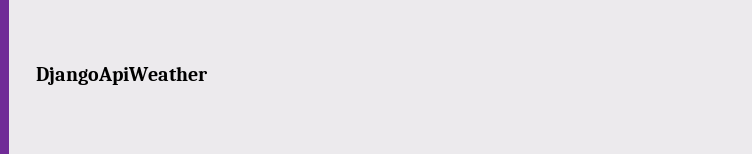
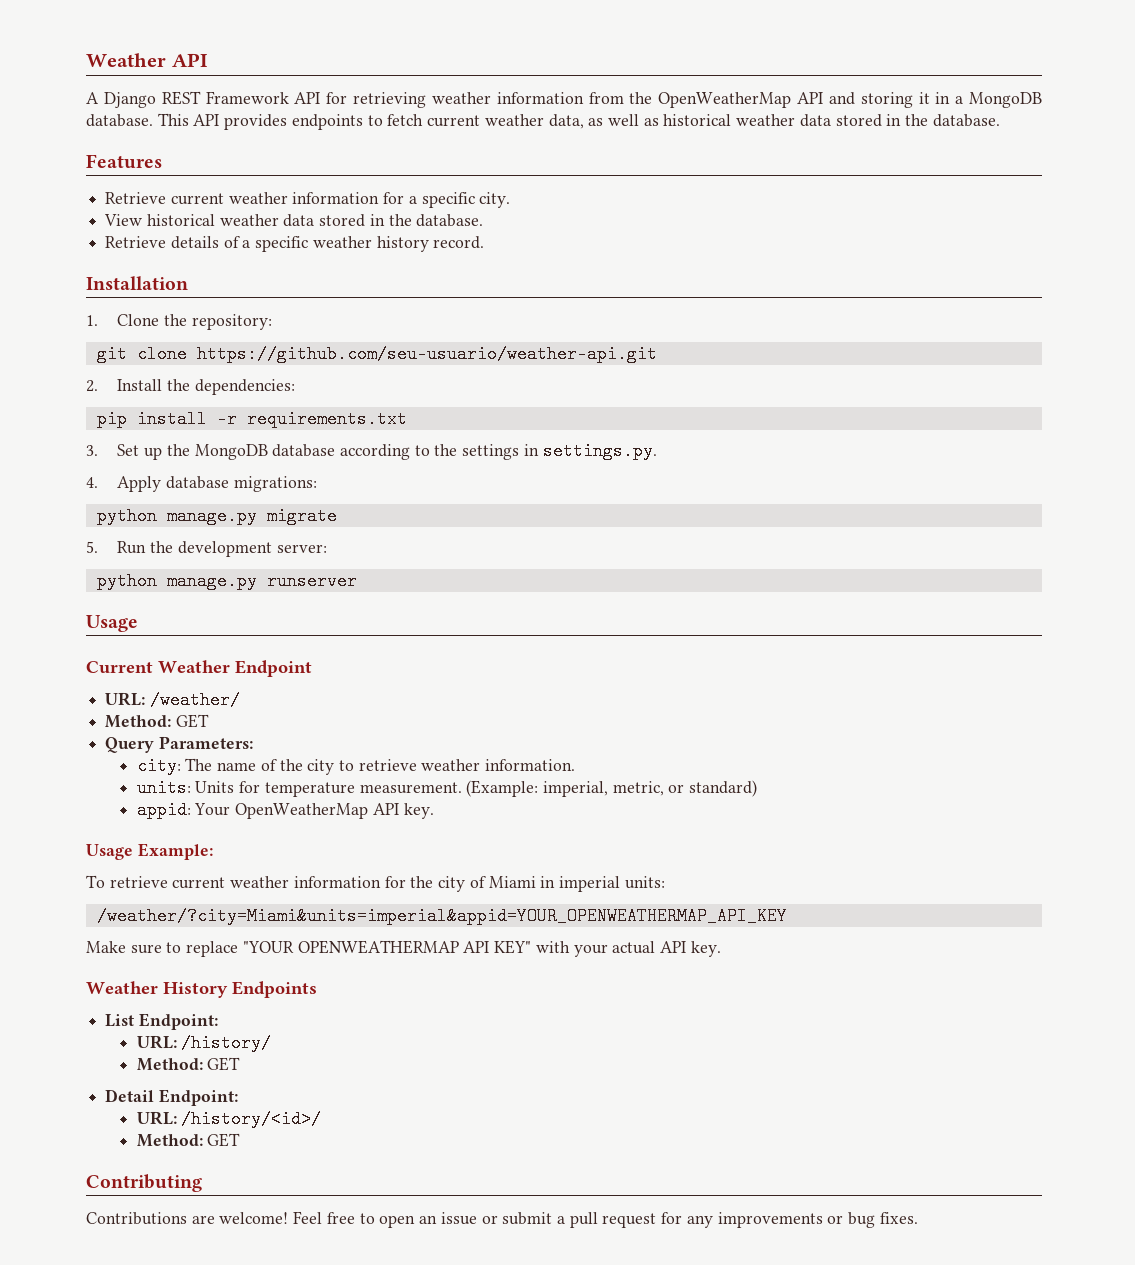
[36,66,208,85] DjangoApiWeather -> [86,53,208,67] [86,91,1043,108] [86,113,1000,130] [86,154,162,169] [105,192,511,208] [104,214,484,227] [105,236,485,252] [86,276,188,290] [86,314,272,330] [96,345,657,363] [86,379,295,395] [96,410,407,428] [86,442,657,460] [86,476,317,492] [96,507,337,525] [86,541,327,557] [96,572,357,590] [86,615,138,632] [86,660,312,677] [105,691,240,709] [105,714,209,728] [105,736,253,753] [136,757,576,775] [136,779,758,797] [136,801,434,819] [86,843,213,860] [86,875,665,892] [96,907,787,925] [86,940,721,957] [86,981,317,998] [105,1013,218,1030] [136,1034,272,1052] [136,1057,241,1071] [105,1089,238,1106] [136,1110,322,1128] [136,1133,241,1147] [86,1174,202,1192] [86,1211,918,1228] Weather API // A Django REST Framework API for retrieving weather information from the OpenWeatherMap API and storing it in a MongoDB database. This API provides endpoints to fetch current weather data, as well as historical weather data stored in the database. // Features // Retrieve current weather information for a specific city. // View historical weather data stored in the database. // Retrieve details of a specific weather history record. // Installation // 1. Clone the repository: // git clone https://github.com/seu-usuario/weather-api.git // 2. Install the dependencies: // pip install -r requirements.txt // 3. Set up the MongoDB database according to the settings in settings.py. // 4. Apply database migrations: // python manage.py migrate // 5. Run the development server: // python manage.py runserver // Usage // Current Weather Endpoint // URL: /weather/ // Method: GET // Query Parameters: // city: The name of the city to retrieve weather information. // units: Units for temperature measurement. (Example: imperial, metric, or standard) // appid: Your OpenWeatherMap API key. // Usage Example: // To retrieve current weather information for the city of Miami in imperial units: // /weather/?city=Miami&units=imperial&appid=YOUR_OPENWEATHERMAP_API_KEY // Make sure to replace "YOUR OPENWEATHERMAP API KEY" with your actual API key. // Weather History Endpoints // List Endpoint: // URL: /history/ // Method: GET // Detail Endpoint: // URL: /history/<id>/ // Method: GET // Contributing // Contributions are welcome! Feel free to open an issue or submit a pull request for any improvements or bug fixes.

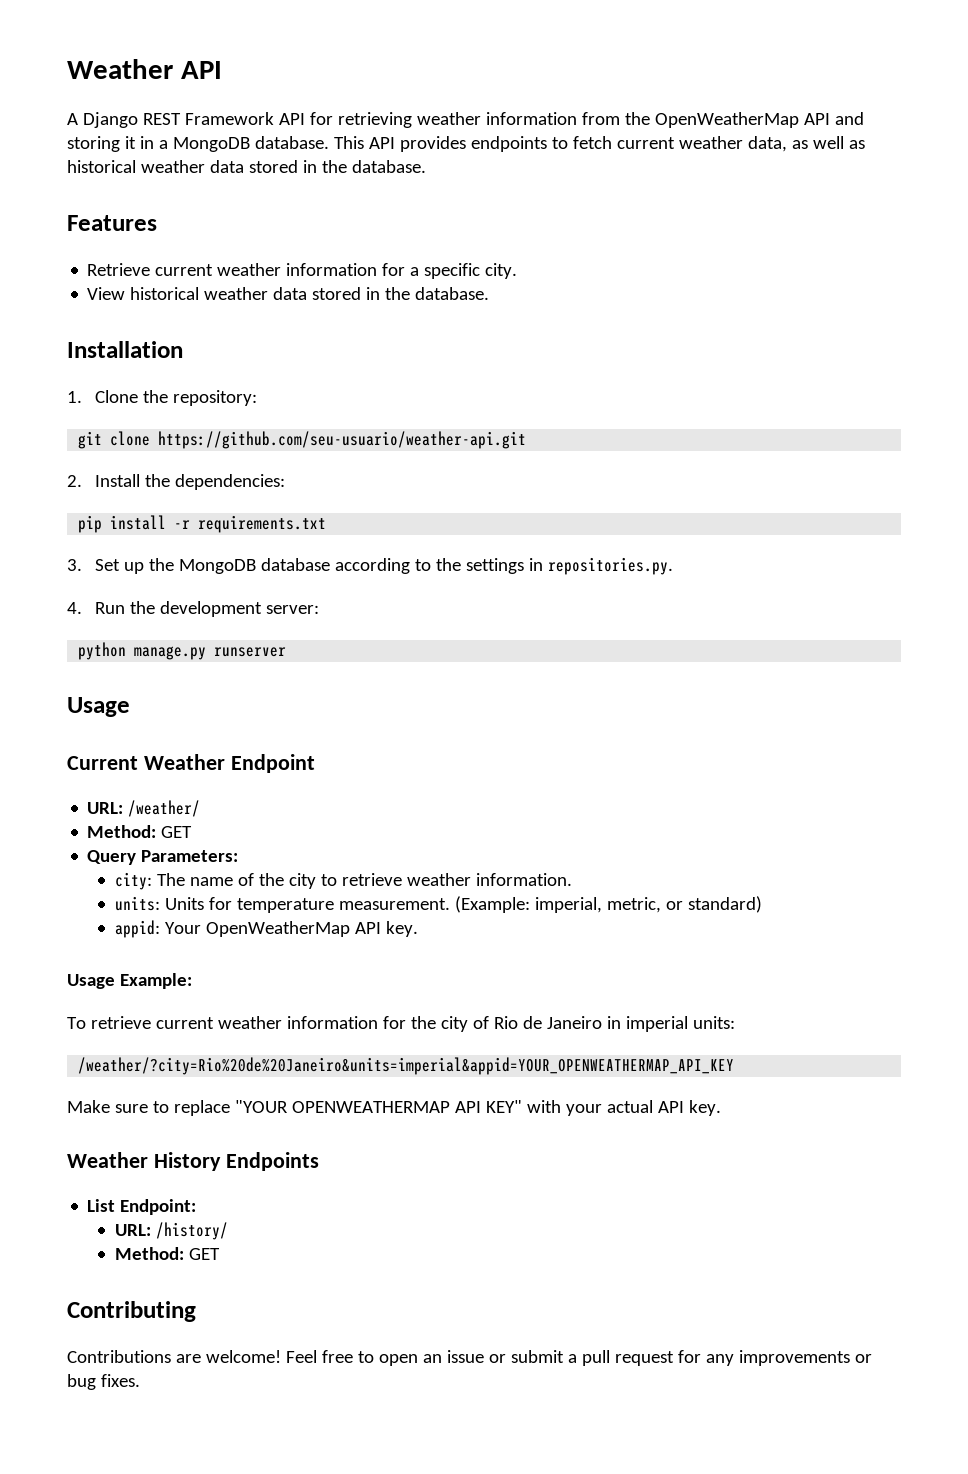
[105,236,485,252] // Retrieve details of a specific weather history record. -> (490, 293) none
[542,442,657,460] [86,476,317,492] [96,507,337,525] [86,541,98,553] settings.py. // 4. Apply database migrations: // python manage.py migrate // 5. -> [547,557,673,575] [67,602,82,614] repositories.py. // 4.
[488,876,536,888] Miami -> [493,1016,602,1029] Rio de Janeiro
[96,907,787,925] /weather/?city=Miami&units=imperial&appid=YOUR_OPENWEATHERMAP_API_KEY -> [78,1057,735,1075] /weather/?city=Rio%20de%20Janeiro&units=imperial&appid=YOUR_OPENWEATHERMAP_API_KEY
[105,1089,238,1106] [136,1110,322,1128] [136,1133,241,1147] // Detail Endpoint: // URL: /history/<id>/ // Method: GET -> (220, 1254) none

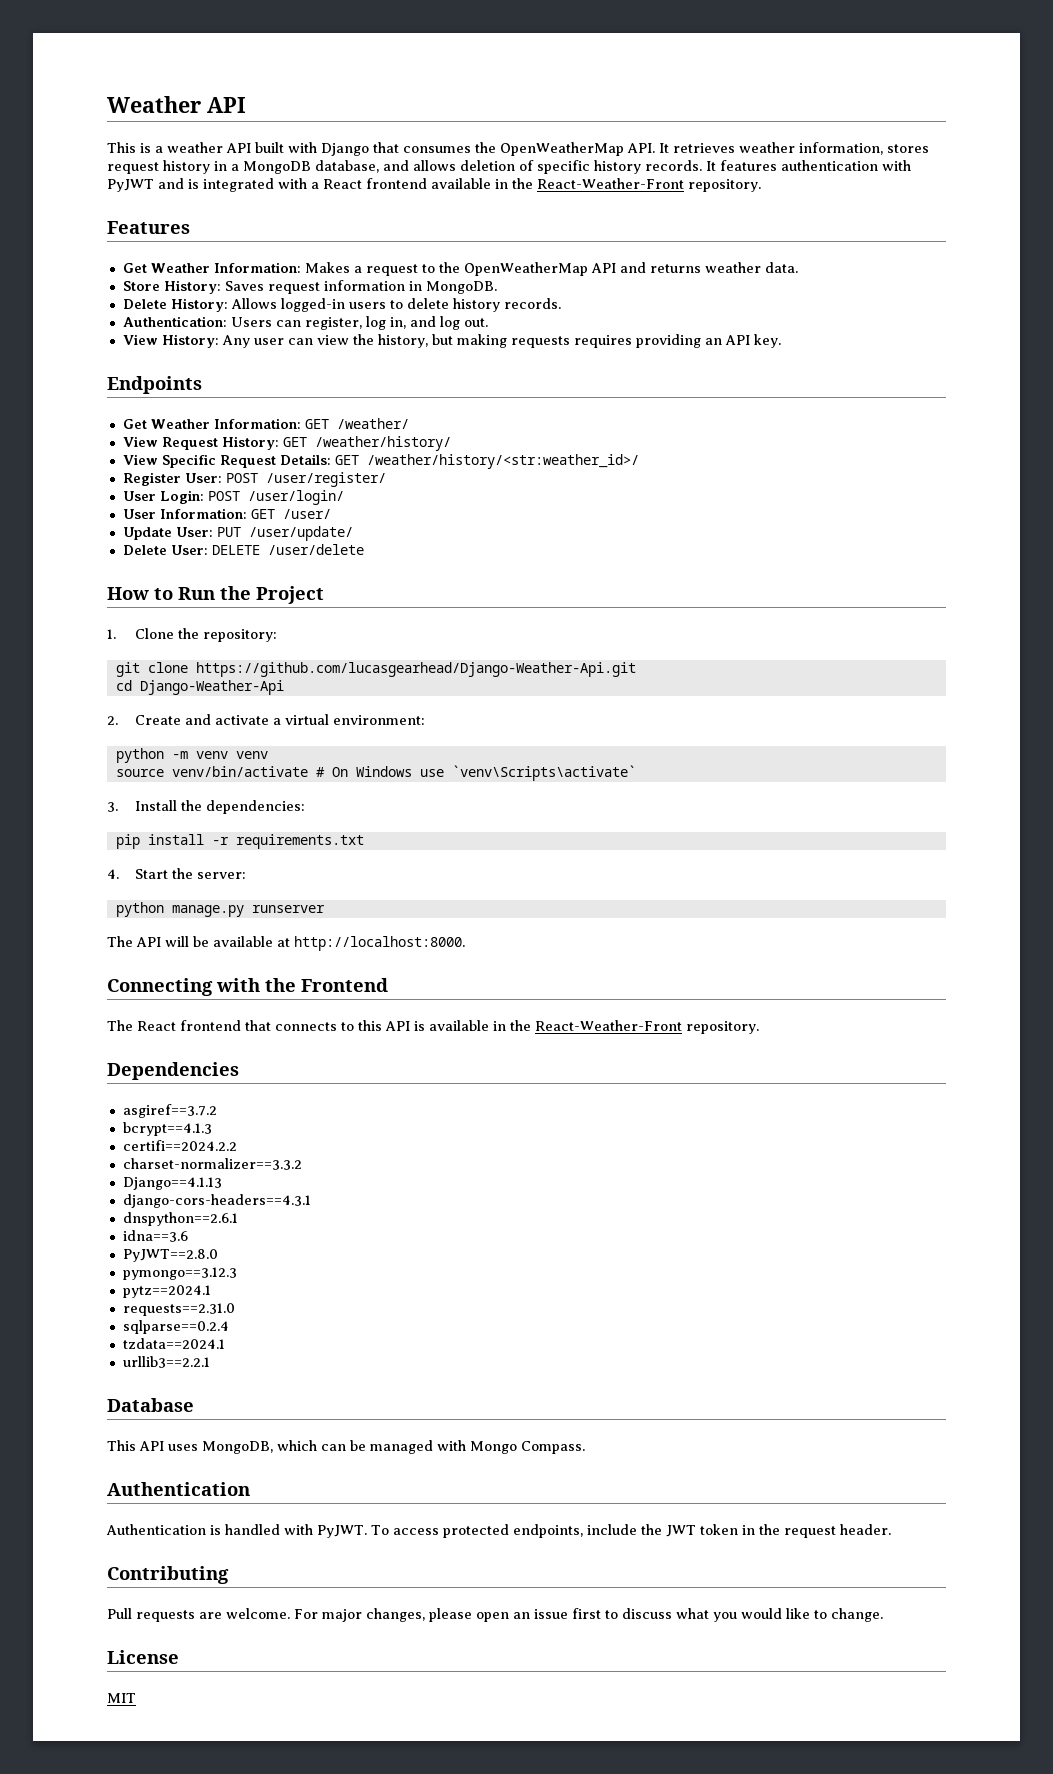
[67,112,864,128] [67,136,865,152] [67,160,426,173] [67,215,157,231] [87,263,518,279] [87,287,490,300] [67,341,183,358] A Django REST Framework API for retrieving weather information from the OpenWeatherMap API and storing it in a MongoDB database. This API provides endpoints to fetch current weather data, as well as historical weather data stored in the database. // Features // Retrieve current weather information for a specific city. // View historical weather data stored in the database. // Installation -> [107,142,929,156] [107,160,911,174] [107,178,761,192] [107,221,190,234] [122,262,798,276] [122,280,497,294] [122,298,561,312] [122,316,488,330] [122,334,781,348] [107,376,202,394] [122,418,409,429] [122,436,451,451] [122,454,639,469] [122,472,386,487] [122,490,344,505] [122,508,331,519] [122,526,353,541] [122,544,364,555] [107,586,324,604] This is a weather API built with Django that consumes the OpenWeatherMap API. It retrieves weather information, stores request history in a MongoDB database, and allows deletion of specific history records. It features authentication with PyJWT and is integrated with a React frontend available in the React-Weather-Front repository. // Features // Get Weather Information: Makes a request to the OpenWeatherMap API and returns weather data. // Store History: Saves request information in MongoDB. // Delete History: Allows logged-in users to delete history records. // Authentication: Users can register, log in, and log out. // View History: Any user can view the history, but making requests requires providing an API key. // Endpoints // Get Weather Information: GET /weather/ // View Request History: GET /weather/history/ // View Specific Request Details: GET /weather/history/<str:weather_id>/ // Register User: POST /user/register/ // User Login: POST /user/login/ // User Information: GET /user/ // Update User: PUT /user/update/ // Delete User: DELETE /user/delete // How to Run the Project
[158,431,527,449] [67,475,82,487] https://github.com/seu-usuario/weather-api.git // 2. -> [195,662,636,677] [115,680,284,695] [107,714,426,725] [115,748,268,763] [115,765,636,781] [107,802,118,812] https://github.com/lucasgearhead/Django-Weather-Api.git // cd Django-Weather-Api // 2. Create and activate a virtual environment: // python -m venv venv // source venv/bin/activate # On Windows use `venv\Scripts\activate` // 3.
[67,557,673,575] [67,601,319,617] [78,642,287,660] [67,697,130,717] [67,754,315,773] [87,800,201,817] [87,825,193,838] [87,850,239,865] [114,872,572,890] [114,896,762,913] [114,920,418,938] [67,973,192,989] [67,1016,735,1032] [78,1057,735,1075] [67,1100,721,1116] [67,1152,319,1171] [87,1199,197,1215] [114,1222,228,1240] [114,1247,220,1260] [67,1301,196,1322] [67,1350,872,1366] [67,1374,140,1390] 3. Set up the MongoDB database according to the settings in repositories.py. // 4. Run the development server: // python manage.py runserver // Usage // Current Weather Endpoint // URL: /weather/ // Method: GET // Query Parameters: // city: The name of the city to retrieve weather information. // units: Units for temperature measurement. (Example: imperial, metric, or standard) // appid: Your OpenWeatherMap API key. // Usage Example: // To retrieve current weather information for the city of Rio de Janeiro in imperial units: // /weather/?city=Rio%20de%20Janeiro&units=imperial&appid=YOUR_OPENWEATHERMAP_API_KEY // Make sure to replace "YOUR OPENWEATHERMAP API KEY" with your actual API key. // Weather History Endpoints // List Endpoint: // URL: /history/ // Method: GET // Contributing // Contributions are welcome! Feel free to open an issue or submit a pull request for any improvements or bug fixes. -> [107,868,247,879] [115,902,325,917] [107,936,465,951] [107,978,388,996] [107,1020,759,1034] [107,1062,239,1080] [122,1104,217,1118] [122,1122,212,1136] [122,1140,237,1151] [122,1158,302,1170] [122,1177,222,1190] [122,1194,311,1208] [122,1212,238,1226] [122,1230,188,1242] [122,1249,218,1262] [122,1267,237,1280] [122,1285,211,1298] [122,1303,235,1316] [122,1320,229,1334] [122,1338,225,1349] [122,1356,210,1368] [107,1398,194,1412] [107,1440,585,1454] [107,1482,250,1496] [106,1524,891,1538] [107,1566,229,1584] [107,1608,883,1622] [107,1650,179,1664] [107,1693,136,1703] 4. Start the server: // python manage.py runserver // The API will be available at http://localhost:8000. // Connecting with the Frontend // The React frontend that connects to this API is available in the React-Weather-Front repository. // Dependencies // asgiref==3.7.2 // bcrypt==4.1.3 // certifi==2024.2.2 // charset-normalizer==3.3.2 // Django==4.1.13 // django-cors-headers==4.3.1 // dnspython==2.6.1 // idna==3.6 // PyJWT==2.8.0 // pymongo==3.12.3 // pytz==2024.1 // requests==2.31.0 // sqlparse==0.2.4 // tzdata==2024.1 // urllib3==2.2.1 // Database // This API uses MongoDB, which can be managed with Mongo Compass. // Authentication // Authentication is handled with PyJWT. To access protected endpoints, include the JWT token in the request header. // Contributing // Pull requests are welcome. For major changes, please open an issue first to discuss what you would like to change. // License // MIT

